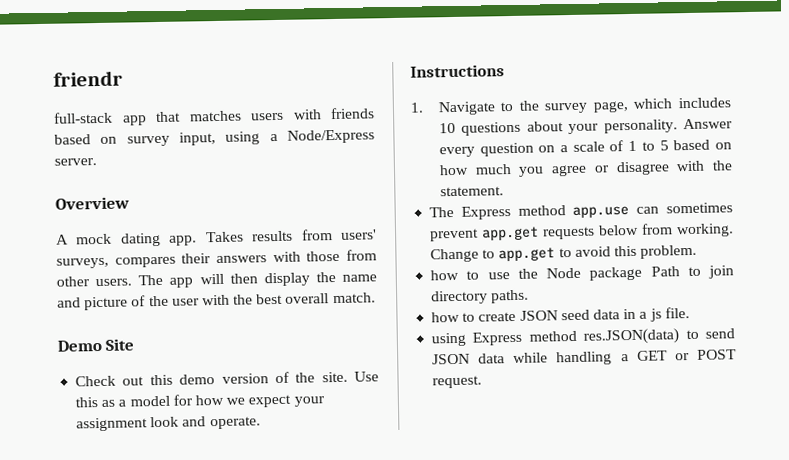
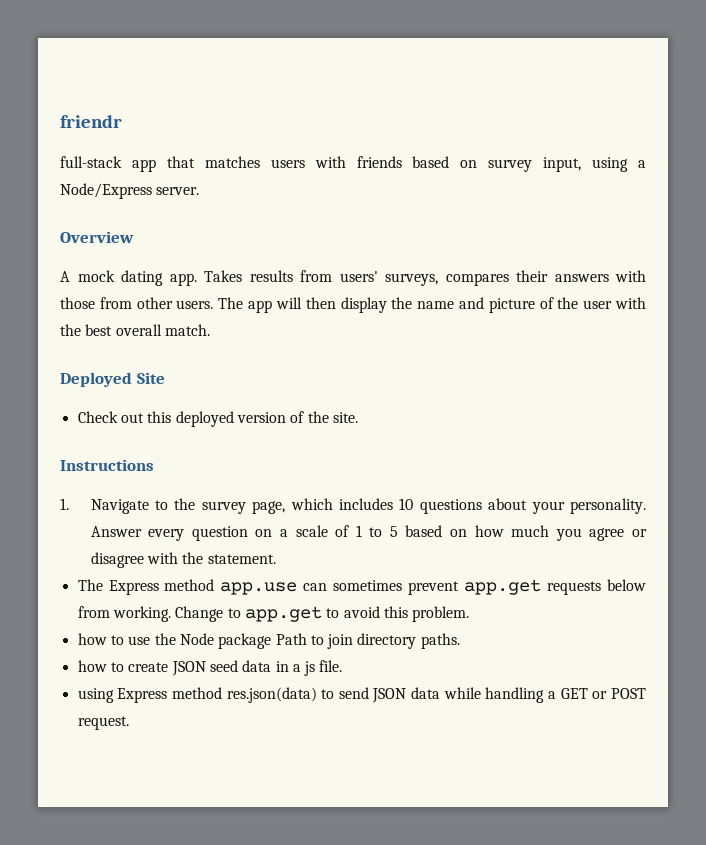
[57,339,103,352] Demo -> [60,372,132,387] Deployed
[179,374,216,385] demo -> [175,411,234,427] deployed
[353,371,379,382] [75,394,325,408] [76,416,261,432] Use this as a model for how we expect your assignment look and operate. -> (358, 417) none
[583,328,680,345] res.JSON(data) -> [226,687,317,703] res.json(data)

